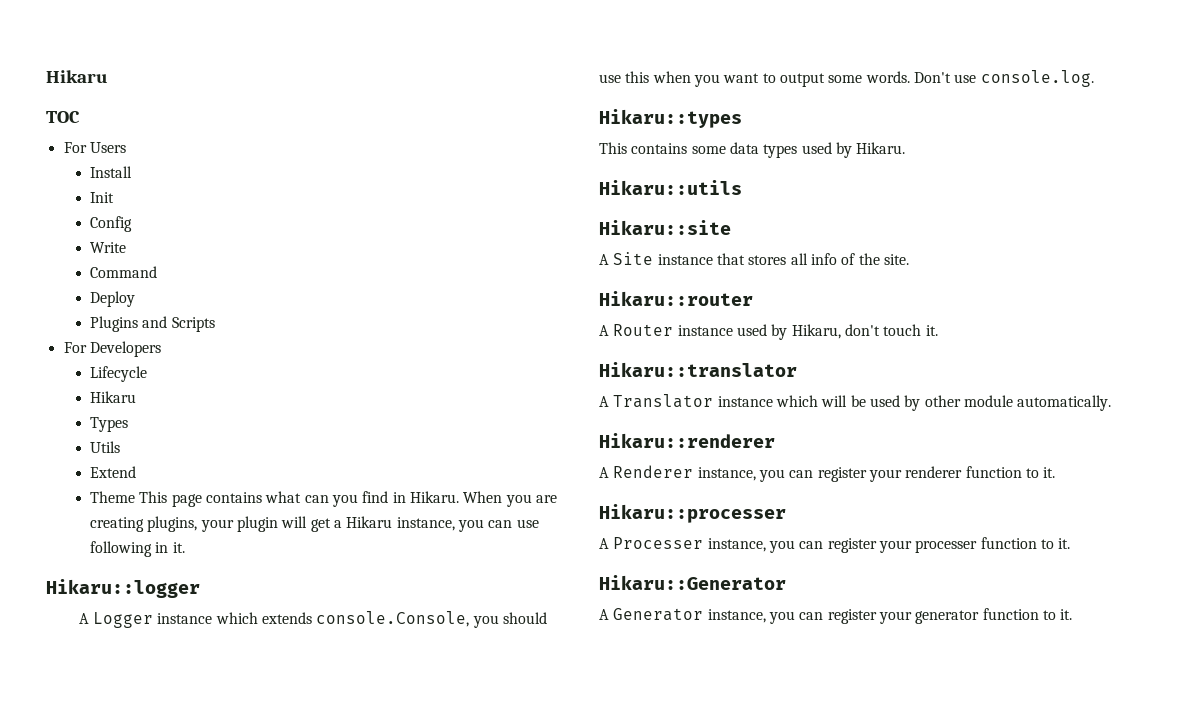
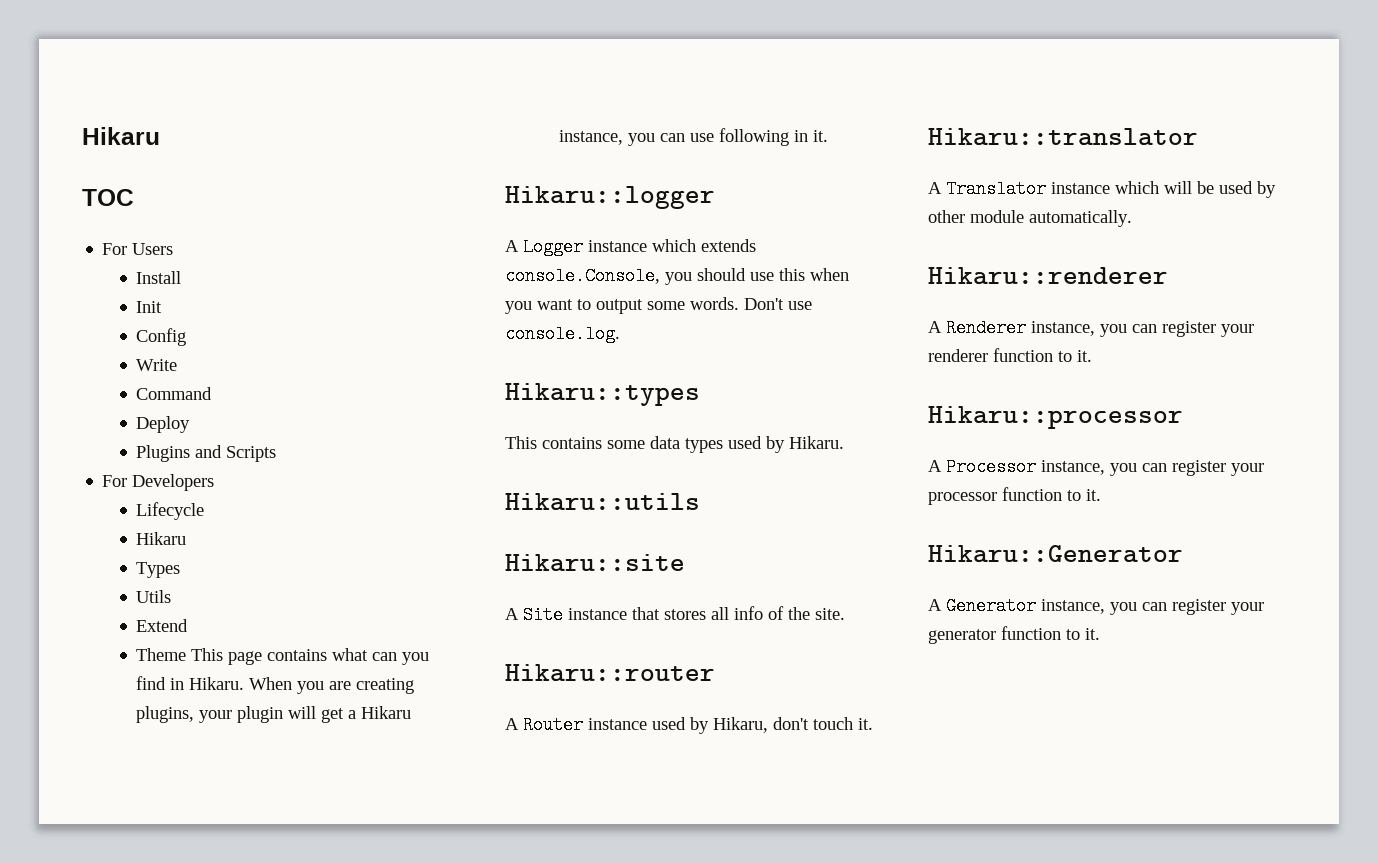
[599,504,786,523] [599,537,978,553] Hikaru::processer // A Processer instance, you can register your processer -> [928,406,1183,429] [928,458,1264,476] [928,492,997,505] Hikaru::processor // A Processor instance, you can register your processor

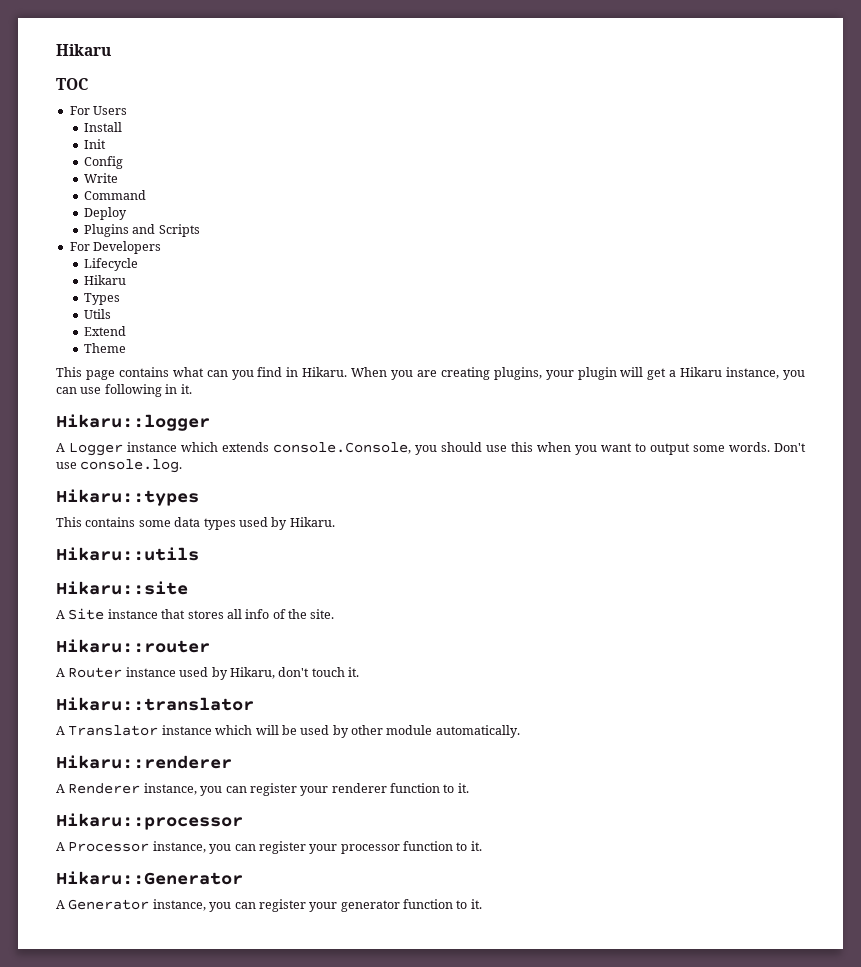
(187, 654) none -> (126, 348) //

